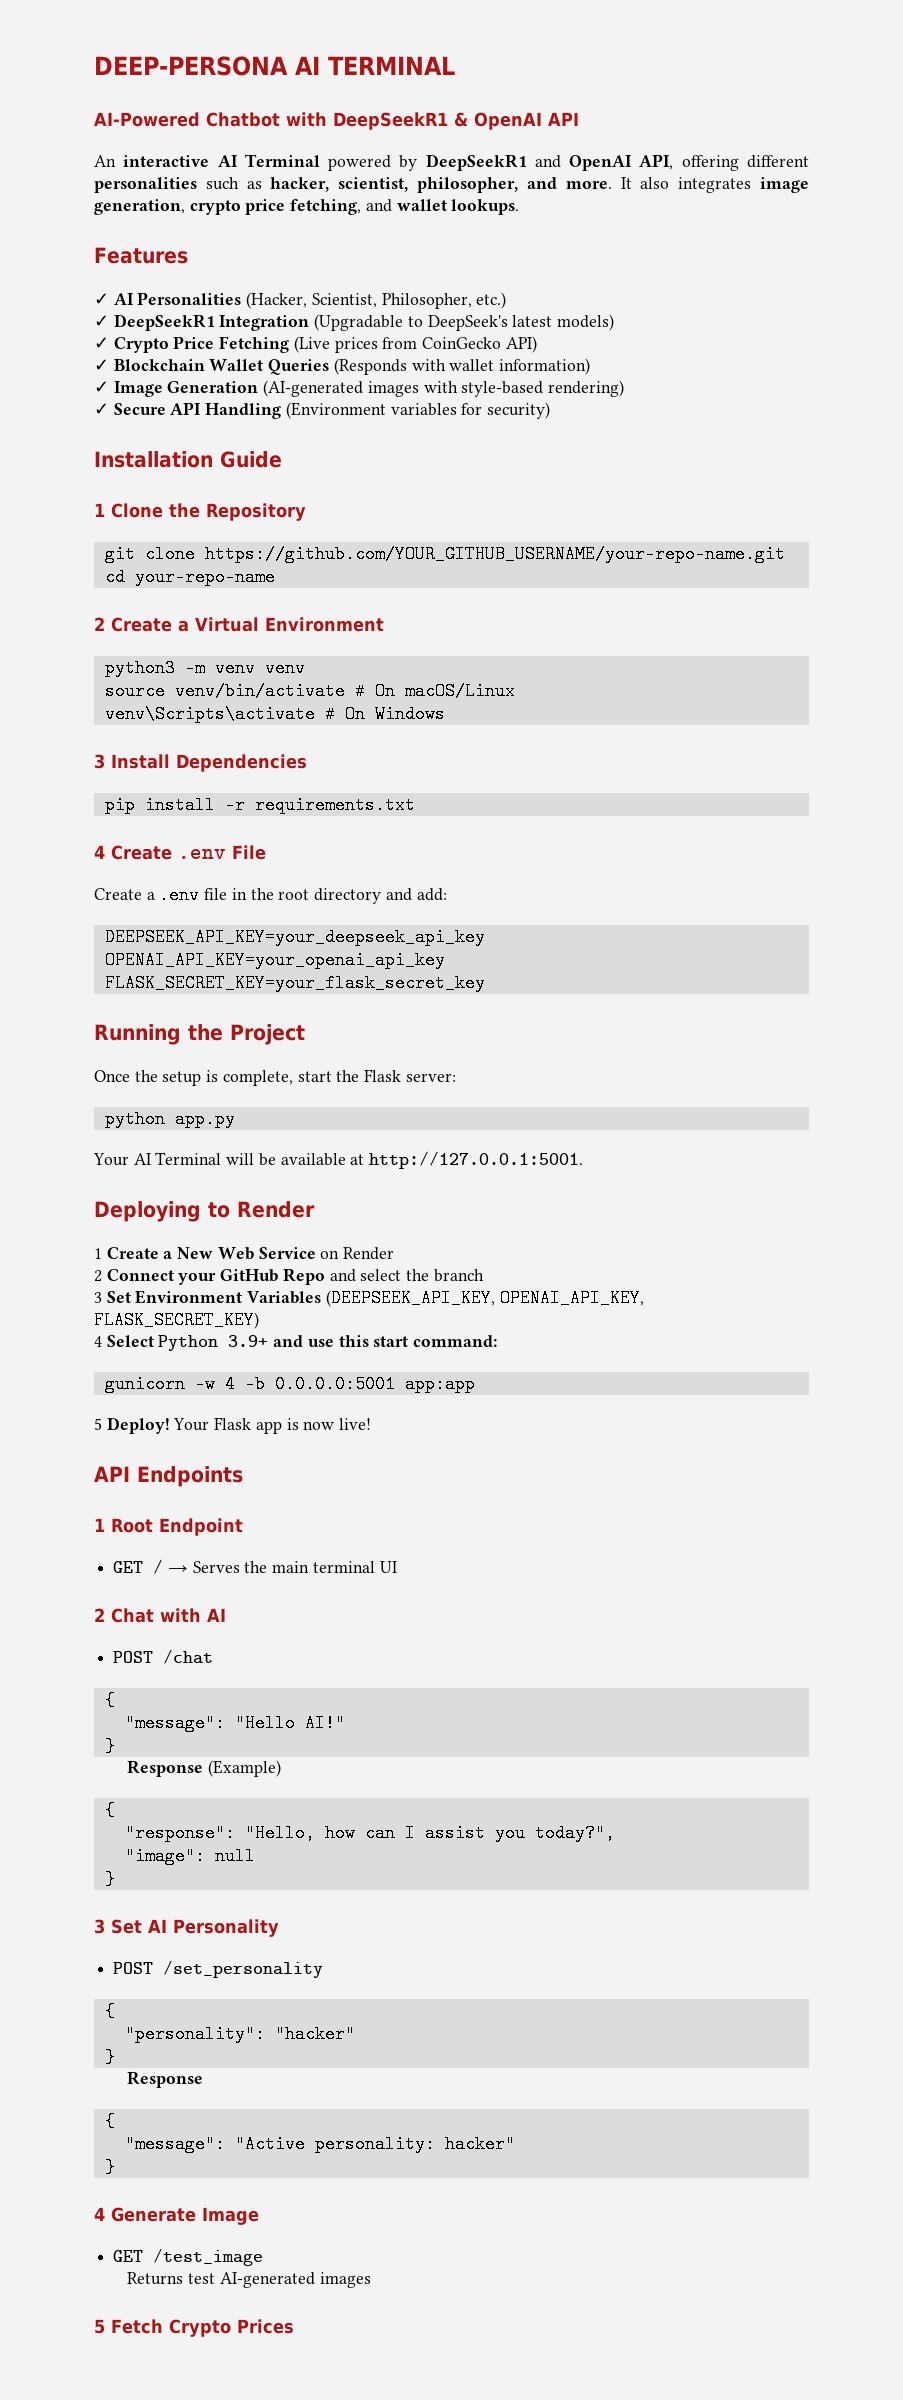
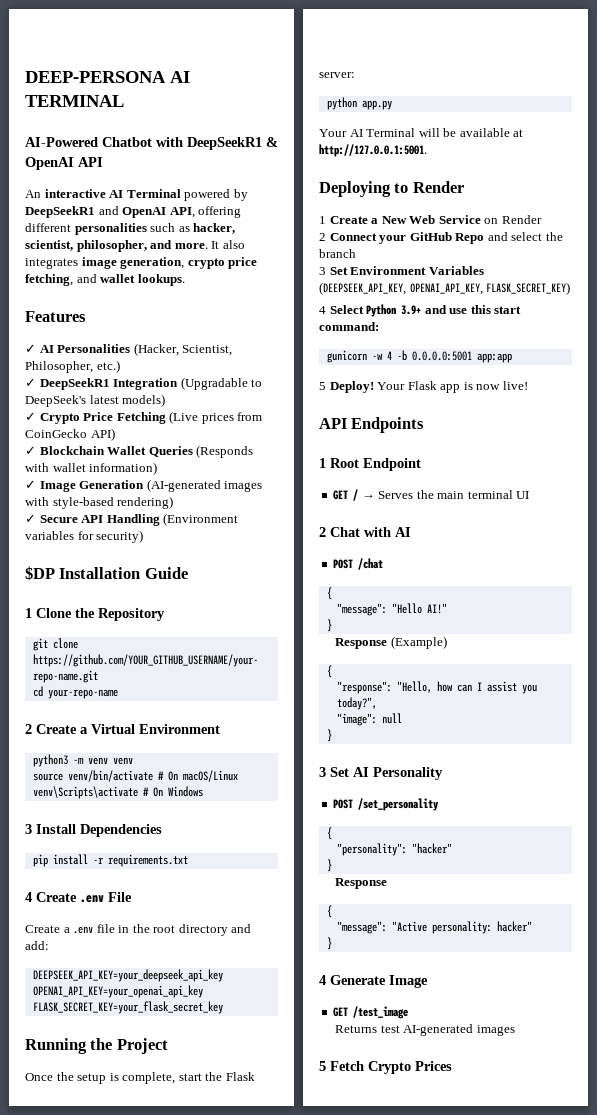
(551, 410) none -> [25,566,55,580] $DP

